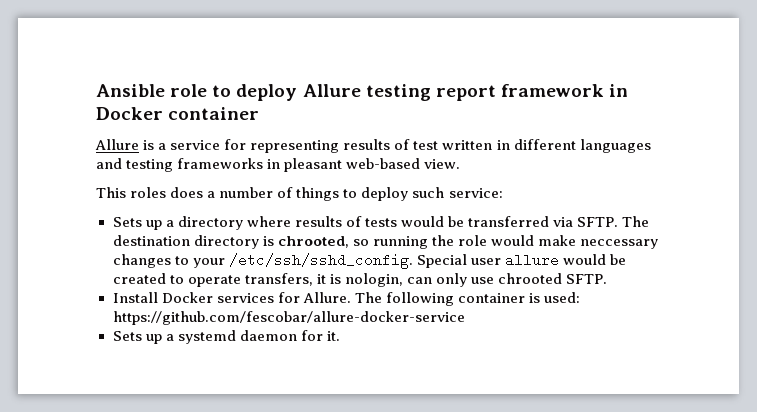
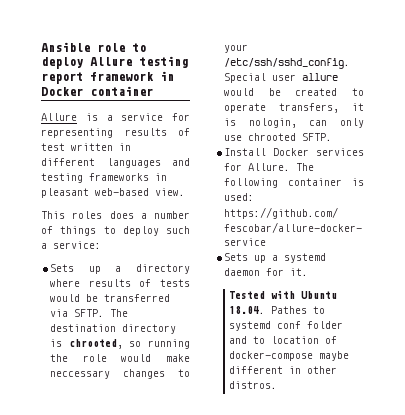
(445, 192) none -> [41,243,47,249] a
(340, 336) none -> [229,290,338,299] [229,306,326,314] [229,321,344,331] [229,336,338,344] [229,351,350,361] [229,366,338,374] [229,381,278,389] // Tested with Ubuntu 18.04. Pathes to systemd conf folder and to location of docker-compose maybe different in other distros.

